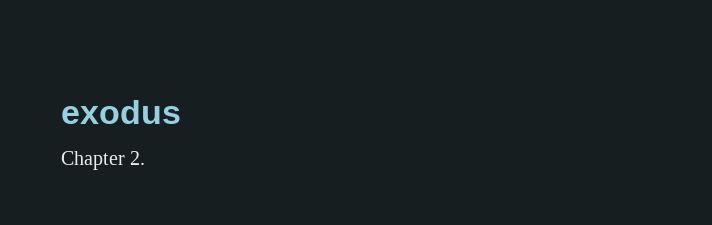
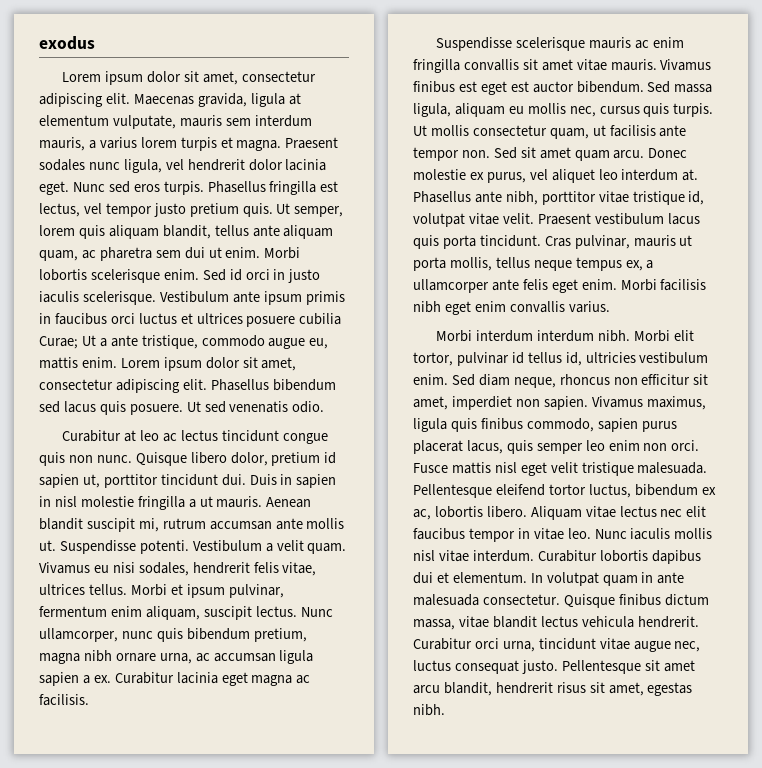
[61,151,146,170] Chapter 2. -> [62,71,316,85] [39,93,301,107] [39,115,312,129] [39,137,339,151] [39,159,327,173] [39,181,339,195] [39,203,344,217] [39,225,334,239] [39,247,301,261] [39,269,321,283] [39,291,345,305] [39,313,342,327] [39,335,329,349] [39,357,297,371] [39,379,336,393] [39,401,325,415] [62,430,328,444] [39,452,337,466] [39,474,337,488] [39,496,312,510] [39,518,345,532] [39,540,347,554] [39,562,317,576] [39,584,284,598] [39,606,333,620] [39,628,307,642] [39,650,314,664] [39,672,311,686] [39,694,89,706] [436,37,684,51] [413,59,712,73] [413,81,713,95] [413,103,714,117] [413,125,687,139] [413,147,688,161] [413,169,699,183] [413,191,705,205] [413,213,700,227] [413,235,693,249] [413,257,654,271] [413,279,707,293] [413,301,610,315] [436,330,694,342] [413,352,709,366] [413,374,709,388] [413,396,706,410] [413,418,677,432] [413,440,700,454] [413,462,708,476] [413,484,716,498] [413,506,707,520] [413,528,713,542] [413,550,701,564] [413,572,685,586] [413,594,709,608] [413,616,699,630] [413,638,701,652] [413,660,695,674] [413,682,693,696] [413,704,445,716] Lorem ipsum dolor sit amet, consectetur adipiscing elit. Maecenas gravida, ligula at elementum vulputate, mauris sem interdum mauris, a varius lorem turpis et magna. Praesent sodales nunc ligula, vel hendrerit dolor lacinia eget. Nunc sed eros turpis. Phasellus fringilla est lectus, vel tempor justo pretium quis. Ut semper, lorem quis aliquam blandit, tellus ante aliquam quam, ac pharetra sem dui ut enim. Morbi lobortis scelerisque enim. Sed id orci in justo iaculis scelerisque. Vestibulum ante ipsum primis in faucibus orci luctus et ultrices posuere cubilia Curae; Ut a ante tristique, commodo augue eu, mattis enim. Lorem ipsum dolor sit amet, consectetur adipiscing elit. Phasellus bibendum sed lacus quis posuere. Ut sed venenatis odio. // Curabitur at leo ac lectus tincidunt congue quis non nunc. Quisque libero dolor, pretium id sapien ut, porttitor tincidunt dui. Duis in sapien in nisl molestie fringilla a ut mauris. Aenean blandit suscipit mi, rutrum accumsan ante mollis ut. Suspendisse potenti. Vestibulum a velit quam. Vivamus eu nisi sodales, hendrerit felis vitae, ultrices tellus. Morbi et ipsum pulvinar, fermentum enim aliquam, suscipit lectus. Nunc ullamcorper, nunc quis bibendum pretium, magna nibh ornare urna, ac accumsan ligula sapien a ex. Curabitur lacinia eget magna ac facilisis. // Suspendisse scelerisque mauris ac enim fringilla convallis sit amet vitae mauris. Vivamus finibus est eget est auctor bibendum. Sed massa ligula, aliquam eu mollis nec, cursus quis turpis. Ut mollis consectetur quam, ut facilisis ante tempor non. Sed sit amet quam arcu. Donec molestie ex purus, vel aliquet leo interdum at. Phasellus ante nibh, porttitor vitae tristique id, volutpat vitae velit. Praesent vestibulum lacus quis porta tincidunt. Cras pulvinar, mauris ut porta mollis, tellus neque tempus ex, a ullamcorper ante felis eget enim. Morbi facilisis nibh eget enim convallis varius. // Morbi interdum interdum nibh. Morbi elit tortor, pulvinar id tellus id, ultricies vestibulum enim. Sed diam neque, rhoncus non efficitur sit amet, imperdiet non sapien. Vivamus maximus, ligula quis finibus commodo, sapien purus placerat lacus, quis semper leo enim non orci. Fusce mattis nisl eget velit tristique malesuada. Pellentesque eleifend tortor luctus, bibendum ex ac, lobortis libero. Aliquam vitae lectus nec elit faucibus tempor in vitae leo. Nunc iaculis mollis nisl vitae interdum. Curabitur lobortis dapibus dui et elementum. In volutpat quam in ante malesuada consectetur. Quisque finibus dictum massa, vitae blandit lectus vehicula hendrerit. Curabitur orci urna, tincidunt vitae augue nec, luctus consequat justo. Pellentesque sit amet arcu blandit, hendrerit risus sit amet, egestas nibh.

